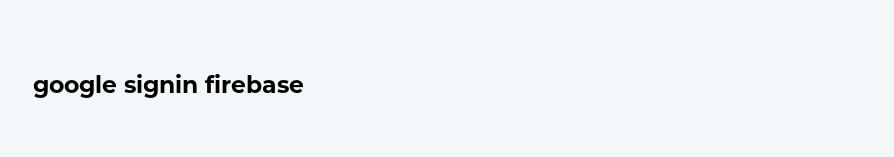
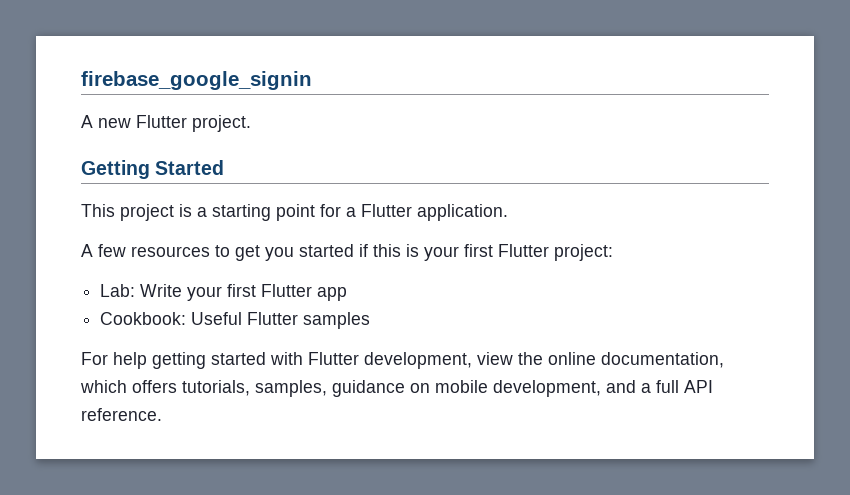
[33,74,304,98] google signin firebase -> [81,71,312,90] [81,115,251,132] [81,160,225,179] [81,204,508,221] [81,244,613,261] [100,284,348,301] [100,312,371,329] [81,352,724,369] [80,380,713,397] [81,408,162,421] firebase_google_signin // A new Flutter project. // Getting Started // This project is a starting point for a Flutter application. // A few resources to get you started if this is your first Flutter project: // Lab: Write your first Flutter app // Cookbook: Useful Flutter samples // For help getting started with Flutter development, view the online documentation, which offers tutorials, samples, guidance on mobile development, and a full API reference.

